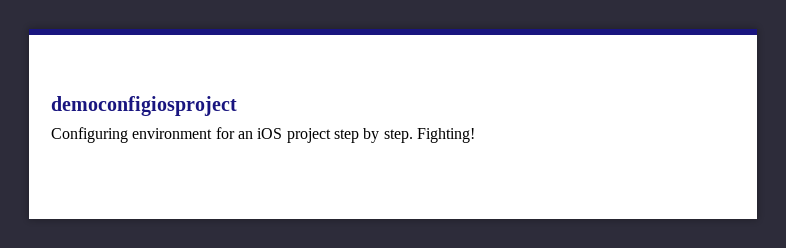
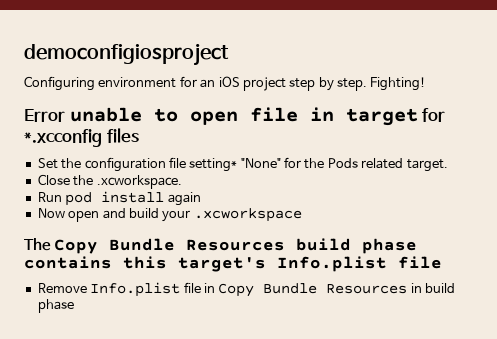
(475, 135) none -> [24,107,446,126] [24,128,139,147] [37,157,448,172] [37,174,182,189] [37,191,201,206] [37,208,302,222] [24,238,417,254] [24,256,442,272] [37,282,455,297] [37,299,74,313] // Error unable to open file in target for *.xcconfig files // Set the configuration file setting* "None" for the Pods related target. // Close the .xcworkspace. // Run pod install again // Now open and build your .xcworkspace // The Copy Bundle Resources build phase contains this target's Info.plist file // Remove Info.plist file in Copy Bundle Resources in build phase

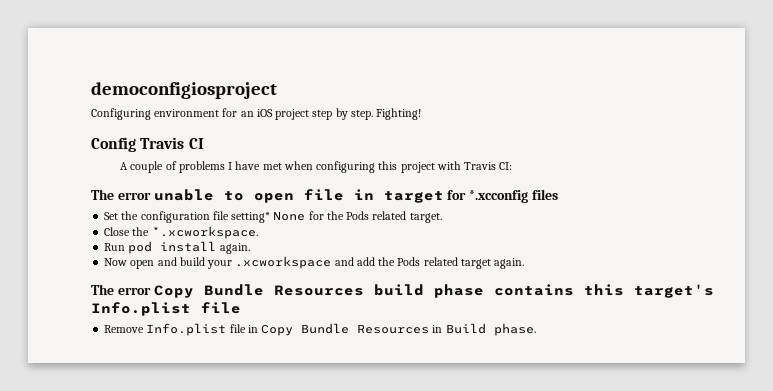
[24,109,65,122] Error -> [91,137,204,152] [120,161,513,173] [91,189,151,200] Config Travis CI // A couple of problems I have met when configuring this project with Travis CI: // The error
[189,158,281,172] setting* "None" -> [231,211,306,223] setting* None
[96,175,182,189] .xcworkspace. -> [151,226,258,239] *.xcworkspace.
[167,192,201,206] again -> [219,243,250,254] again.
[24,238,51,251] // The -> [334,257,525,269] [91,284,151,295] and add the Pods related target again. // The error
[425,283,455,293] [37,299,74,313] build phase -> [445,323,536,336] Build phase.

